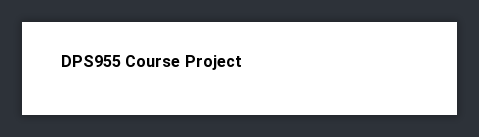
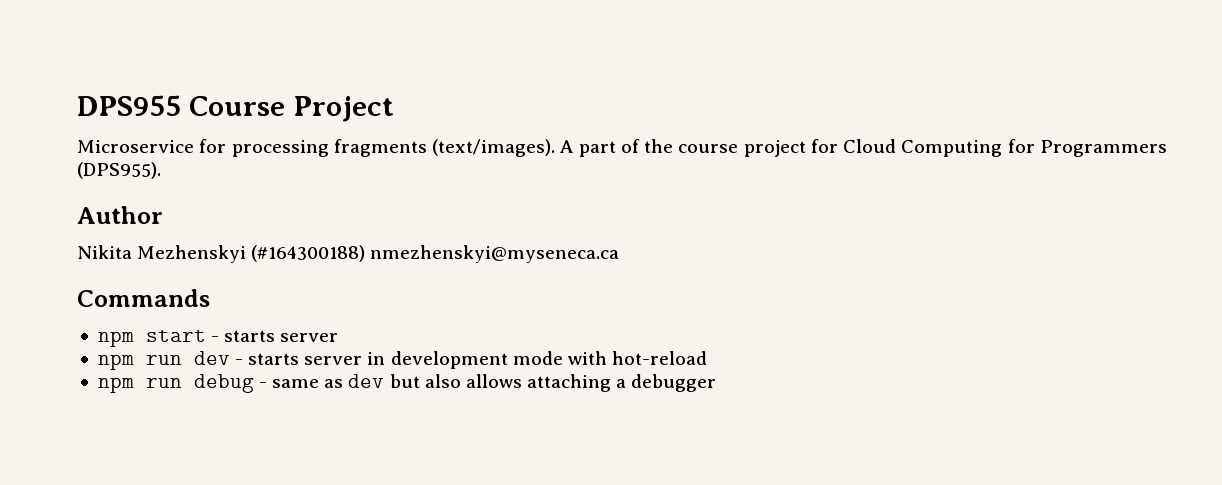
(242, 62) none -> [77,139,1167,157] [77,162,161,179] [77,206,163,224] [77,245,620,263] [77,289,210,307] [97,330,339,347] [97,351,707,370] [97,374,717,393] // Microservice for processing fragments (text/images). A part of the course project for Cloud Computing for Programmers (DPS955). // Author // Nikita Mezhenskyi (#164300188) nmezhenskyi@myseneca.ca // Commands // npm start - starts server // npm run dev - starts server in development mode with hot-reload // npm run debug - same as dev but also allows attaching a debugger

